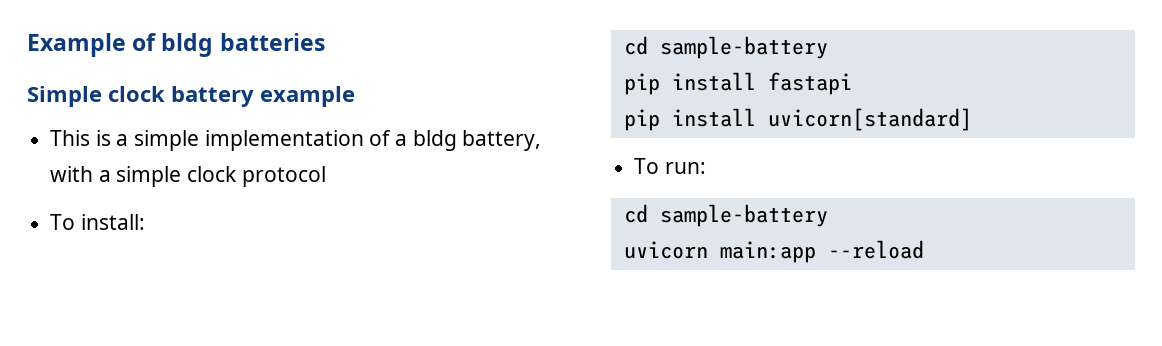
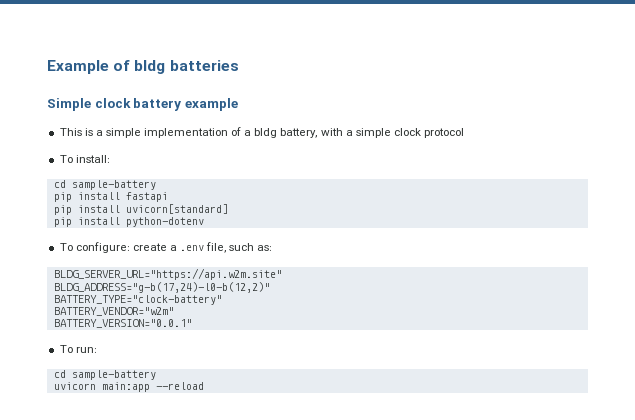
(972, 119) none -> [53,217,204,227] [59,242,273,253] [53,268,282,280] [53,282,270,293] [53,295,222,305] [53,307,174,316] [53,319,192,328] // pip install python-dotenv // To configure: create a .env file, such as: // BLDG_SERVER_URL="https://api.w2m.site" // BLDG_ADDRESS="g-b(17,24)-l0-b(12,2)" // BATTERY_TYPE="clock-battery" // BATTERY_VENDOR="w2m" // BATTERY_VERSION="0.0.1"

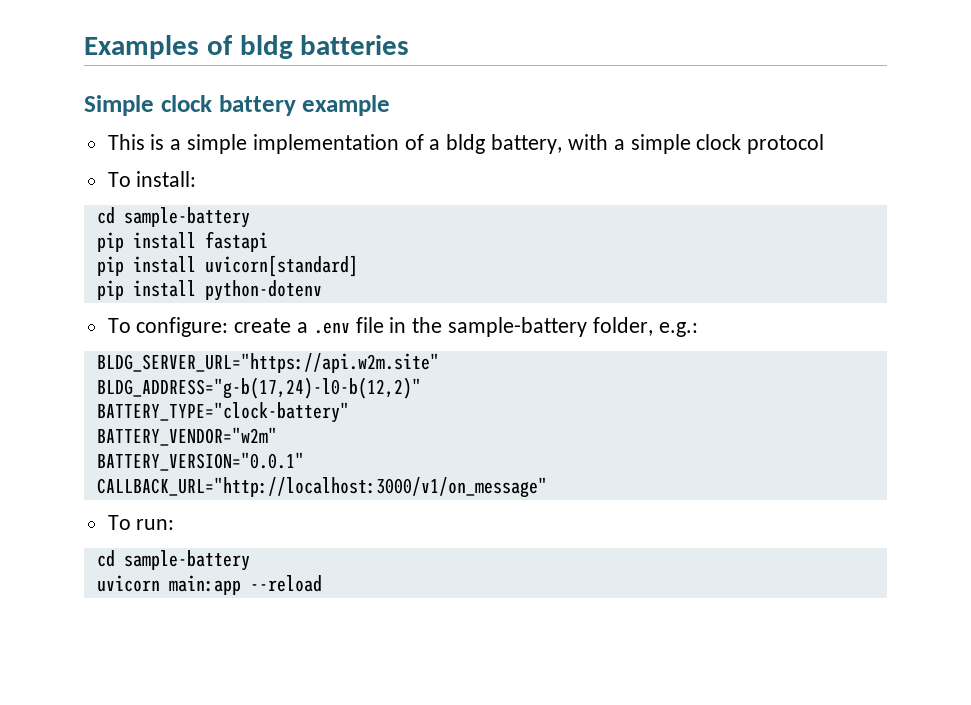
[47,60,109,74] Example -> [84,35,199,59] Examples
[206,242,273,253] file, such as: -> [355,317,698,337] file in the sample-battery folder, e.g.:
(192, 323) none -> [96,477,547,498] // CALLBACK_URL="http://localhost:3000/v1/on_message"

